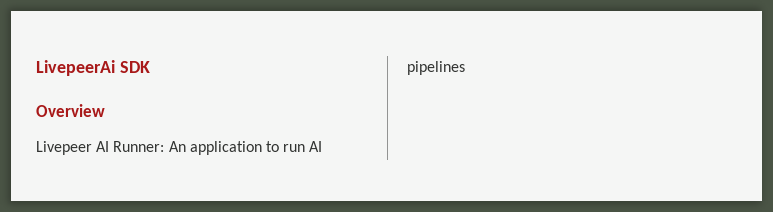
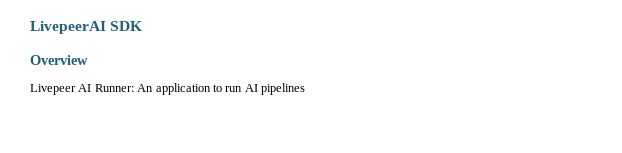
[36,60,115,76] LivepeerAi -> [30,21,106,34] LivepeerAI

